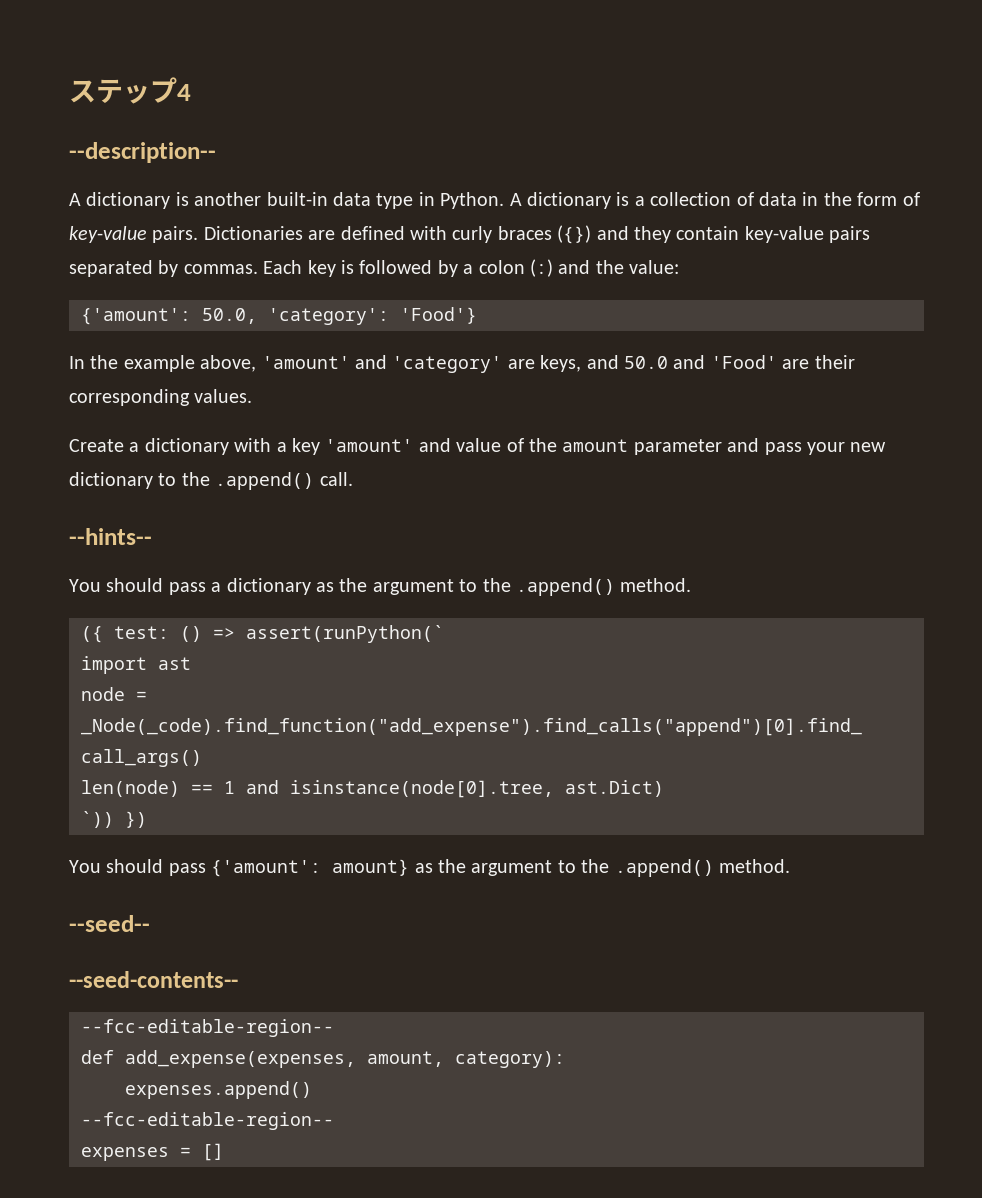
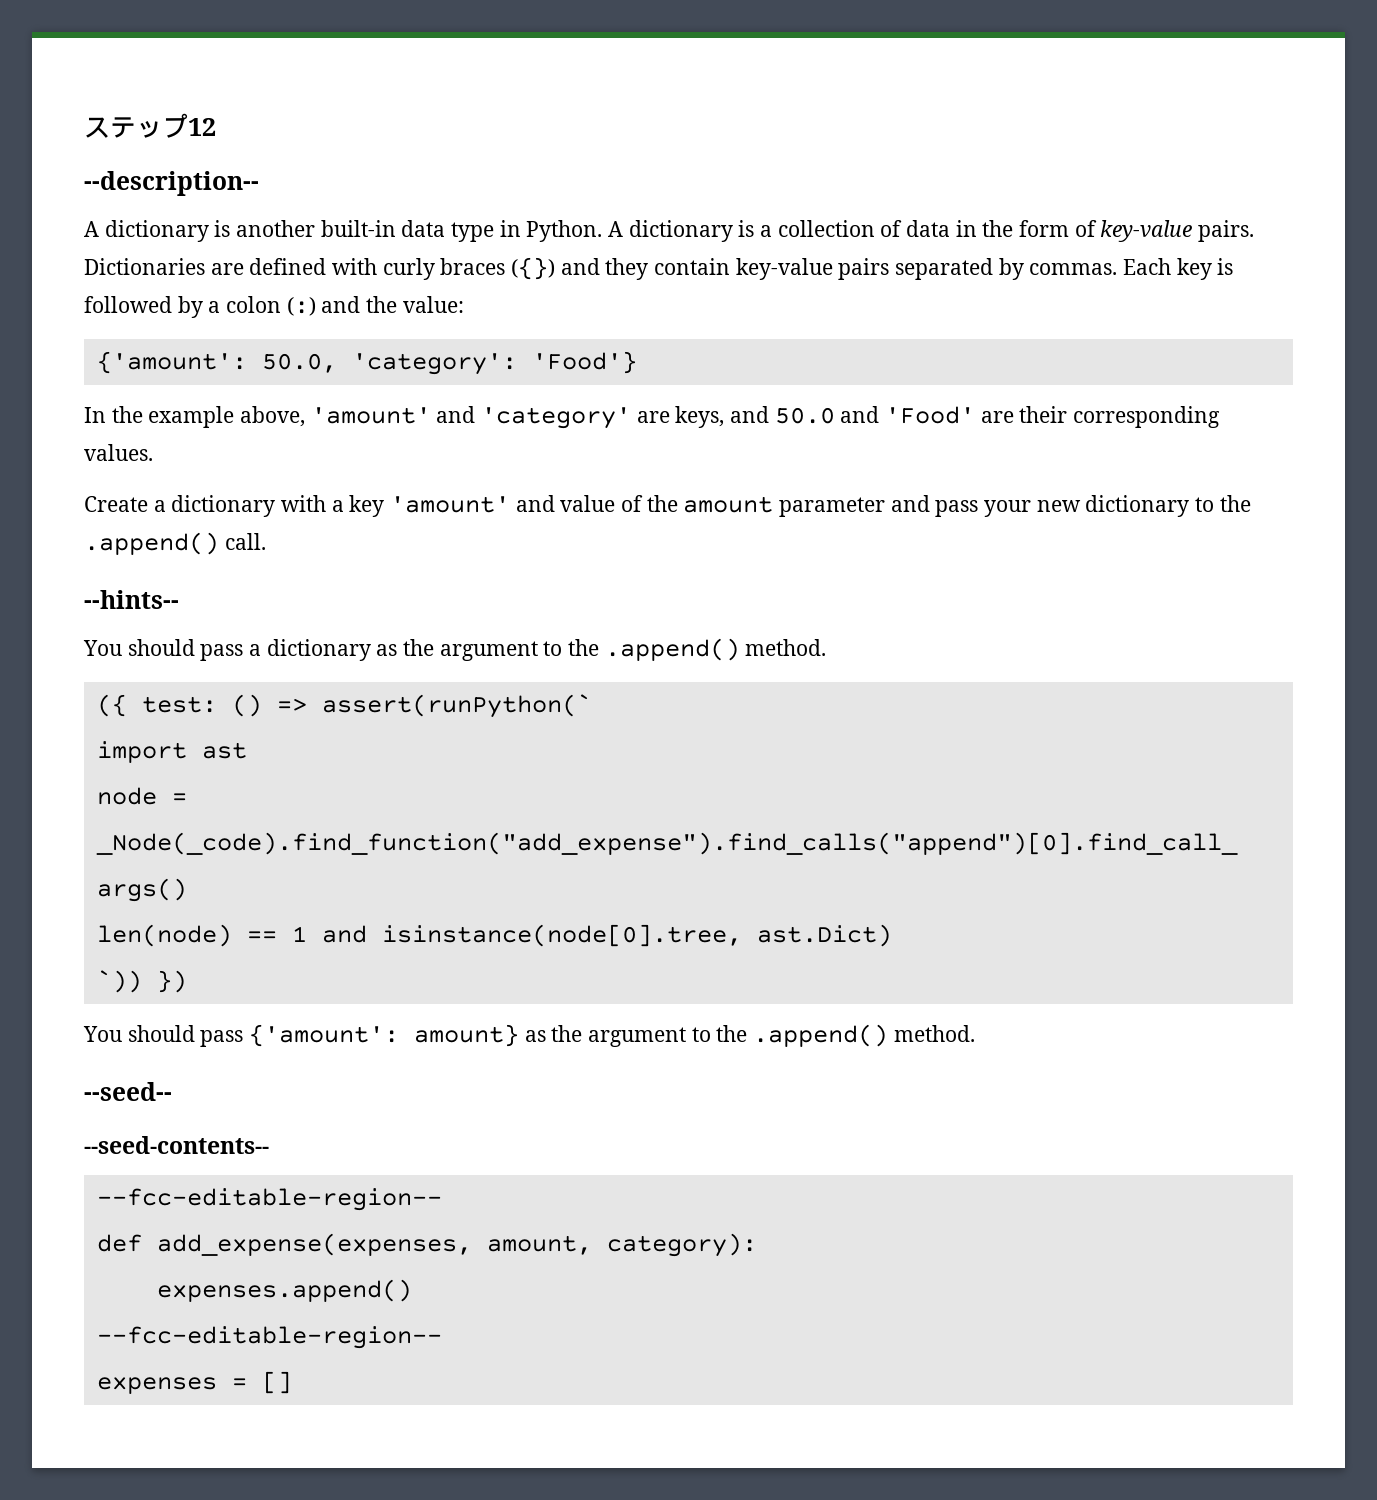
[177,84,191,101] 4 -> [188,118,216,136] 12

